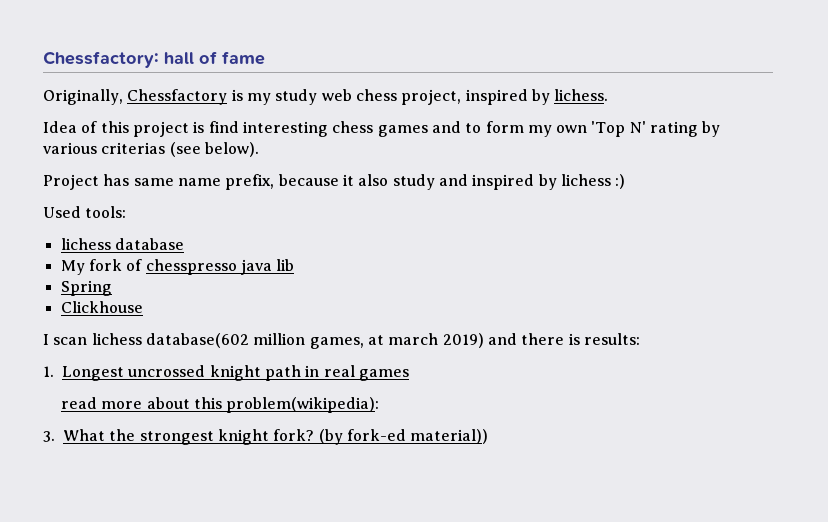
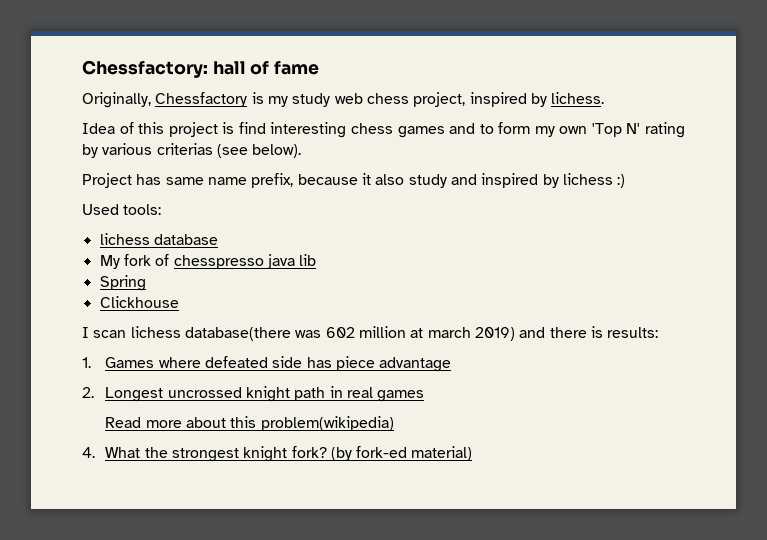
[145,333,364,349] database(602 million games, -> [184,326,406,341] database(there was 602 million
(54, 371) none -> [105,356,452,372] [82,387,94,398] Games where defeated side has piece advantage // 2.
[61,397,98,409] read -> [105,417,142,428] Read
[226,397,380,413] [43,431,55,442] problem(wikipedia): // 3. -> [260,416,394,431] [82,447,95,458] problem(wikipedia) // 4.
[410,429,489,444] material)) -> [411,446,473,461] material)

